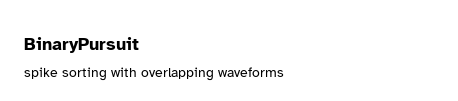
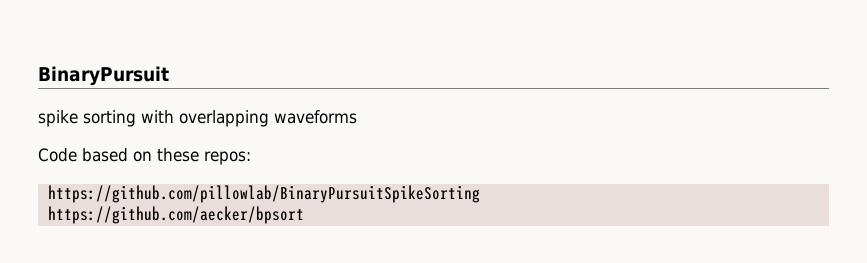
(284, 72) none -> [38,148,251,165] [47,185,480,203] [47,206,304,224] // Code based on these repos: // https://github.com/pillowlab/BinaryPursuitSpikeSorting // https://github.com/aecker/bpsort

